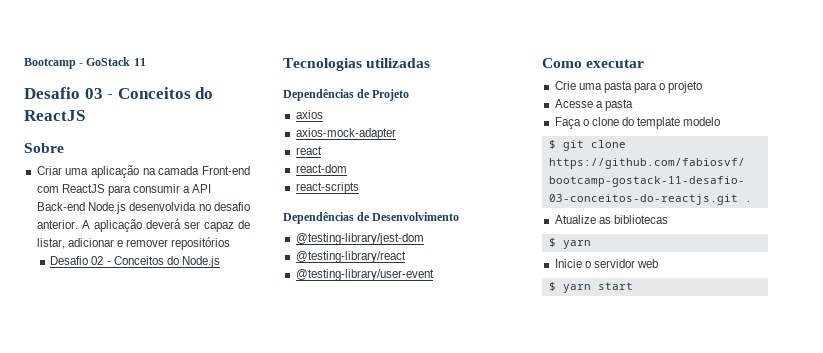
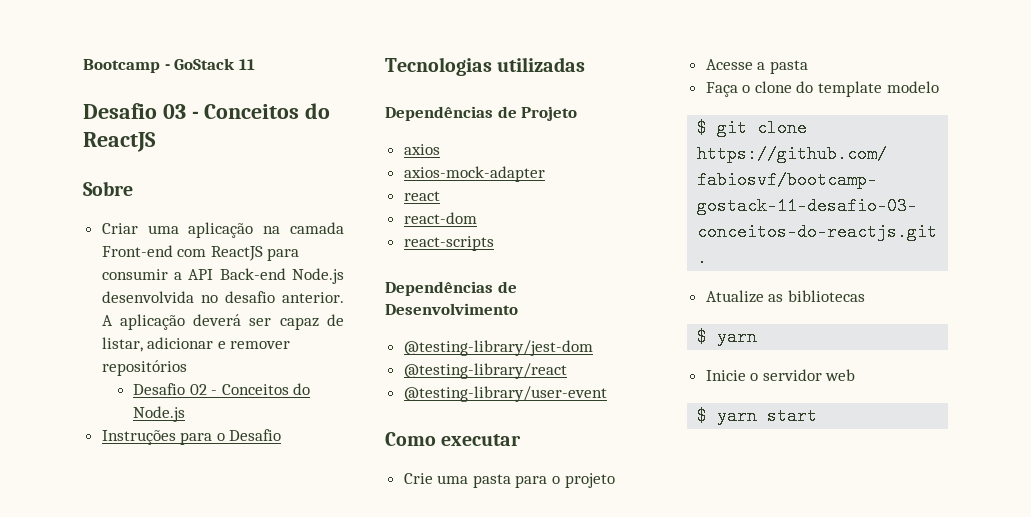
(220, 262) none -> [101,429,282,445] // Instruções para o Desafio

